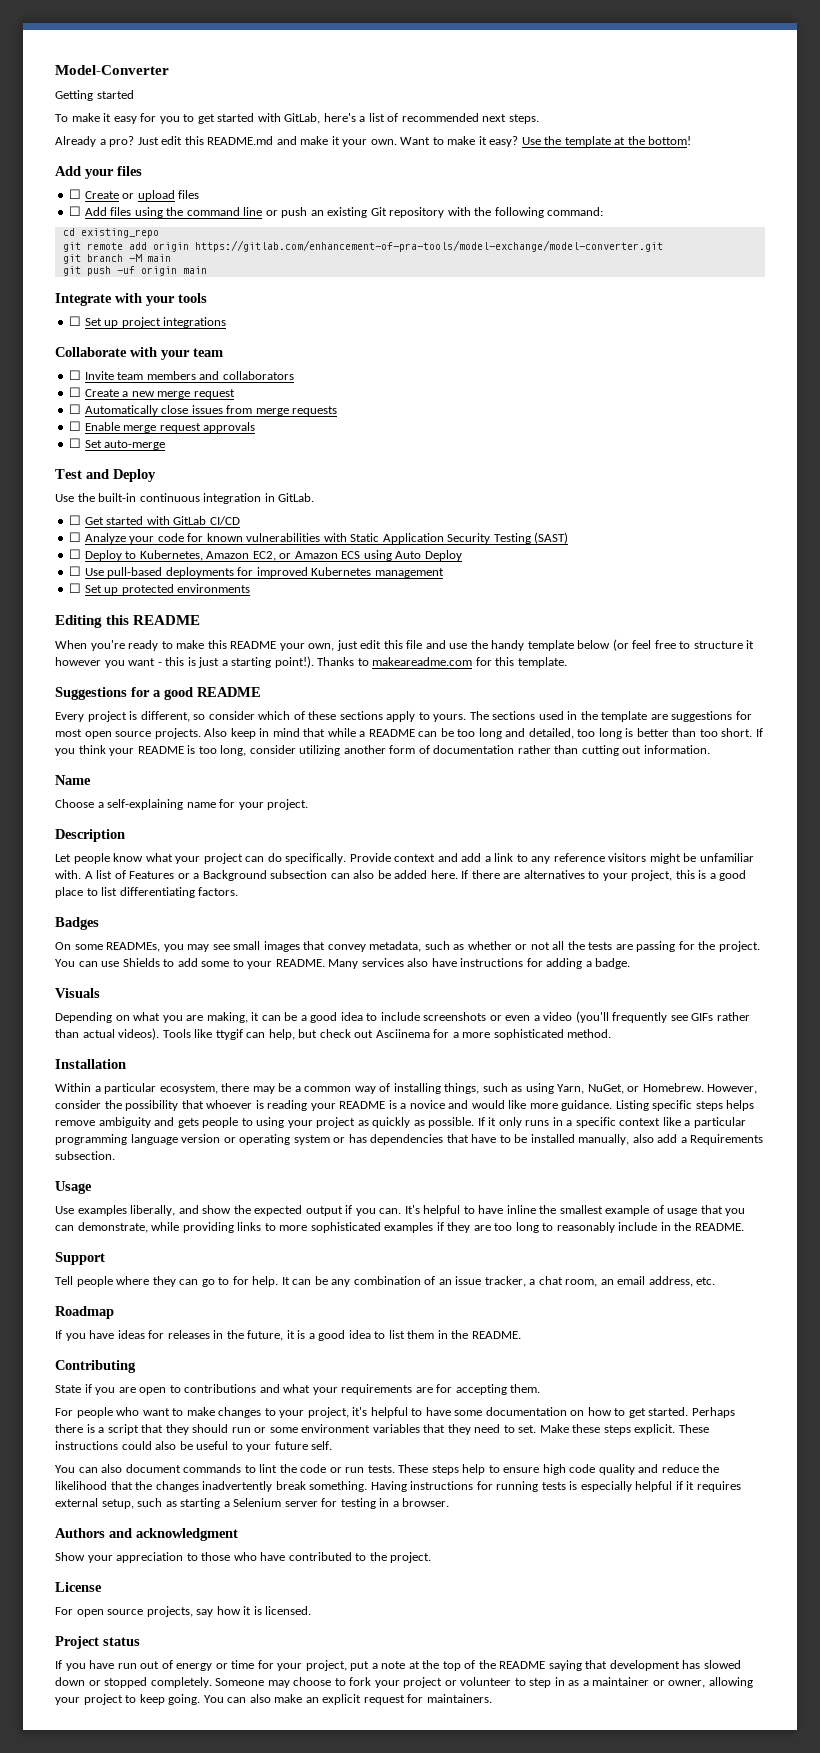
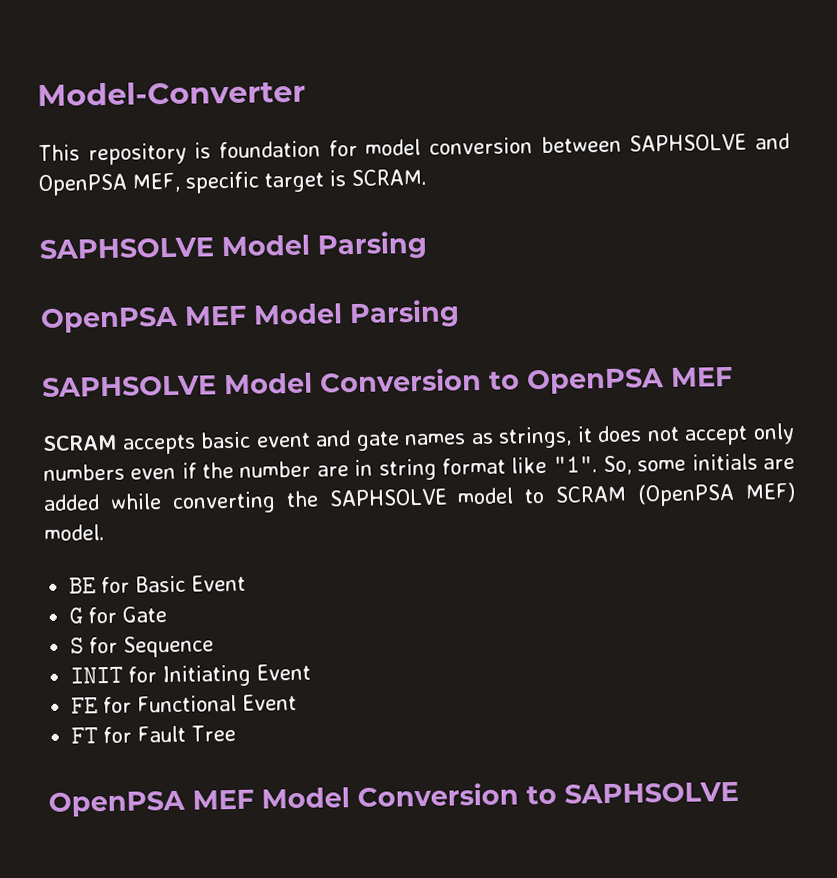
[55,90,134,101] [55,113,539,124] [55,136,692,147] [55,166,142,179] [69,189,200,201] [69,206,604,218] [62,228,159,238] [62,240,663,252] [62,254,171,264] [62,266,207,276] [55,293,207,306] [69,316,227,328] [55,347,223,360] [69,370,294,380] [69,387,235,399] [69,404,338,416] [69,421,256,433] [69,438,166,450] [55,469,156,482] [55,493,315,504] [69,515,240,525] [69,532,569,544] [69,549,462,561] [69,566,444,578] [69,583,251,595] [55,615,201,628] [55,639,755,651] [55,656,567,668] [55,687,261,700] [55,711,752,722] [55,728,763,739] [55,745,710,756] [55,775,91,785] [55,799,309,810] [55,829,125,842] [55,853,754,864] [55,870,747,881] [55,887,239,898] [55,917,99,930] [55,941,760,952] [55,958,631,969] [55,988,100,998] [55,1011,750,1023] [55,1028,612,1040] [55,1059,126,1069] [55,1083,758,1094] [55,1100,755,1111] [55,1117,746,1128] [55,1134,764,1145] [55,1151,115,1160] [55,1181,92,1194] [55,1205,746,1216] [55,1222,744,1233] [55,1252,105,1265] [55,1276,716,1287] [55,1306,114,1319] [55,1330,521,1341] [55,1360,136,1373] [55,1384,541,1395] [55,1407,735,1418] [55,1424,709,1435] [55,1441,333,1452] [55,1464,720,1475] [55,1481,741,1492] [55,1498,450,1509] [55,1528,238,1541] [55,1552,432,1563] [55,1582,102,1592] [55,1606,312,1617] [55,1636,140,1649] [55,1660,741,1671] [55,1677,753,1688] [55,1694,492,1705] Getting started // To make it easy for you to get started with GitLab, here's a list of recommended next steps. // Already a pro? Just edit this README.md and make it your own. Want to make it easy? Use the template at the bottom! // Add your files // ☐ Create or upload files // ☐ Add files using the command line or push an existing Git repository with the following command: // cd existing_repo // git remote add origin https://gitlab.com/enhancement-of-pra-tools/model-exchange/model-converter.git // git branch -M main // git push -uf origin main // Integrate with your tools // ☐ Set up project integrations // Collaborate with your team // ☐ Invite team members and collaborators // ☐ Create a new merge request // ☐ Automatically close issues from merge requests // ☐ Enable merge request approvals // ☐ Set auto-merge // Test and Deploy // Use the built-in continuous integration in GitLab. // ☐ Get started with GitLab CI/CD // ☐ Analyze your code for known vulnerabilities with Static Application Security Testing (SAST) // ☐ Deploy to Kubernetes, Amazon EC2, or Amazon ECS using Auto Deploy // ☐ Use pull-based deployments for improved Kubernetes management // ☐ Set up protected environments // Editing this README // When you're ready to make this README your own, just edit this file and use the handy template below (or feel free to structure it however you want - this is just a starting point!). Thanks to makeareadme.com for this template. // Suggestions for a good README // Every project is different, so consider which of these sections apply to yours. The sections used in the template are suggestions for most open source projects. Also keep in mind that while a README can be too long and detailed, too long is better than too short. If you think your README is too long, consider utilizing another form of documentation rather than cutting out information. // Name // Choose a self-explaining name for your project. // Description // Let people know what your project can do specifically. Provide context and add a link to any reference visitors might be unfamiliar with. A list of Features or a Background subsection can also be added here. If there are alternatives to your project, this is a good place to list differentiating factors. // Badges // On some READMEs, you may see small images that convey metadata, such as whether or not all the tests are passing for the project. You can use Shields to add some to your README. Many services also have instructions for adding a badge. // Visuals // Depending on what you are making, it can be a good idea to include screenshots or even a video (you'll frequently see GIFs rather than actual videos). Tools like ttygif can help, but check out Asciinema for a more sophisticated method. // Installation // Within a particular ecosystem, there may be a common way of installing things, such as using Yarn, NuGet, or Homebrew. However, consider the possibility that whoever is reading your README is a novice and would like more guidance. Listing specific steps helps remove ambiguity and gets people to using your project as quickly as possible. If it only runs in a specific context like a particular programming language version or operating system or has dependencies that have to be installed manually, also add a Requirements subsection. // Usage // Use examples liberally, and show the expected output if you can. It's helpful to have inline the smallest example of usage that you can demonstrate, while providing links to more sophisticated examples if they are too long to reasonably include in the README. // Support // Tell people where they can go to for help. It can be any combination of an issue tracker, a chat room, an email address, etc. // Roadmap // If you have ideas for releases in the future, it is a good idea to list them in the README. // Contributing // State if you are open to contributions and what your requirements are for accepting them. // For people who want to make changes to your project, it's helpful to have some documentation on how to get started. Perhaps there is a script that they should run or some environment variables that they need to set. Make these steps explicit. These instructions could also be useful to your future self. // You can also document commands to lint the code or run tests. These steps help to ensure high code quality and reduce the likelihood that the changes inadvertently break something. Having instructions for running tests is especially helpful if it requires external setup, such as starting a Selenium server for testing in a browser. // Authors and acknowledgment // Show your appreciation to those who have contributed to the project. // License // For open source projects, say how it is licensed. // Project status // If you have run out of energy or time for your project, put a note at the top of the README saying that development has slowed down or stopped completely. Someone may choose to fork your project or volunteer to step in as a maintainer or owner, allowing your project to keep going. You can also make an explicit request for maintainers. -> [38,133,790,166] [38,168,427,197] [39,230,428,260] [40,299,460,334] [41,366,733,398] [42,422,796,455] [43,453,795,482] [43,481,796,514] [44,524,105,542] [69,574,247,594] [69,606,168,624] [70,635,215,658] [70,663,312,688] [71,693,298,714] [71,724,237,744] [48,781,739,817] This repository is foundation for model conversion between SAPHSOLVE and OpenPSA MEF, specific target is SCRAM. // SAPHSOLVE Model Parsing // OpenPSA MEF Model Parsing // SAPHSOLVE Model Conversion to OpenPSA MEF // SCRAM accepts basic event and gate names as strings, it does not accept only numbers even if the number are in string format like "1". So, some initials are added while converting the SAPHSOLVE model to SCRAM (OpenPSA MEF) model. // BE for Basic Event // G for Gate // S for Sequence // INIT for Initiating Event // FE for Functional Event // FT for Fault Tree // OpenPSA MEF Model Conversion to SAPHSOLVE

